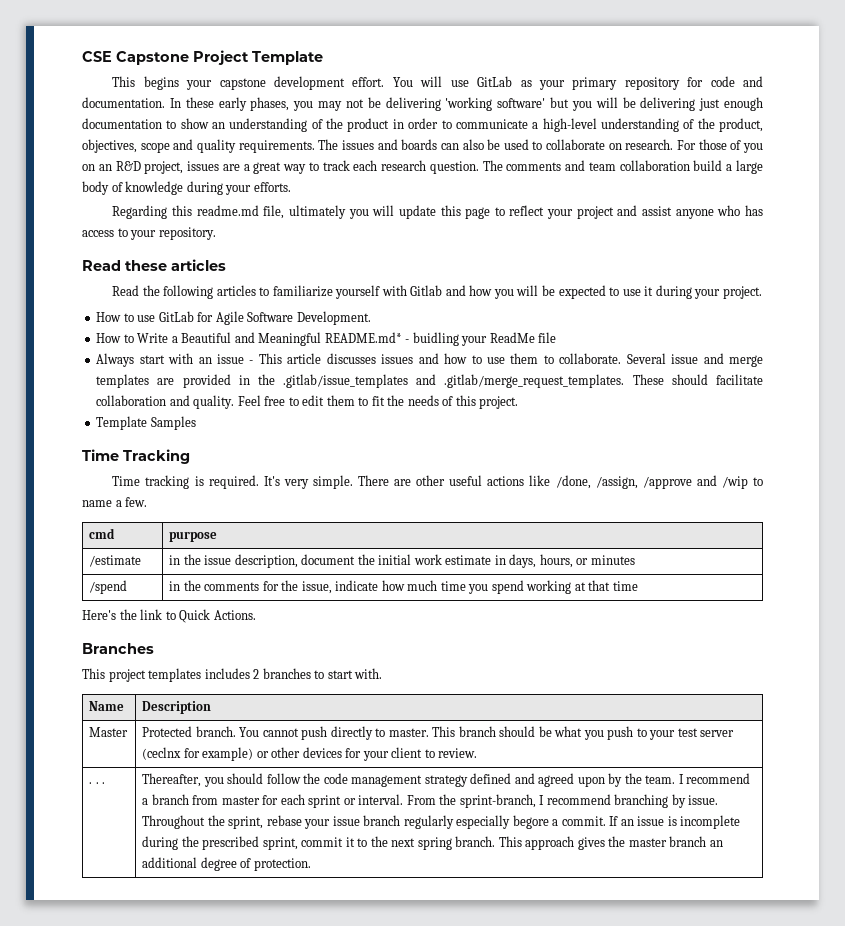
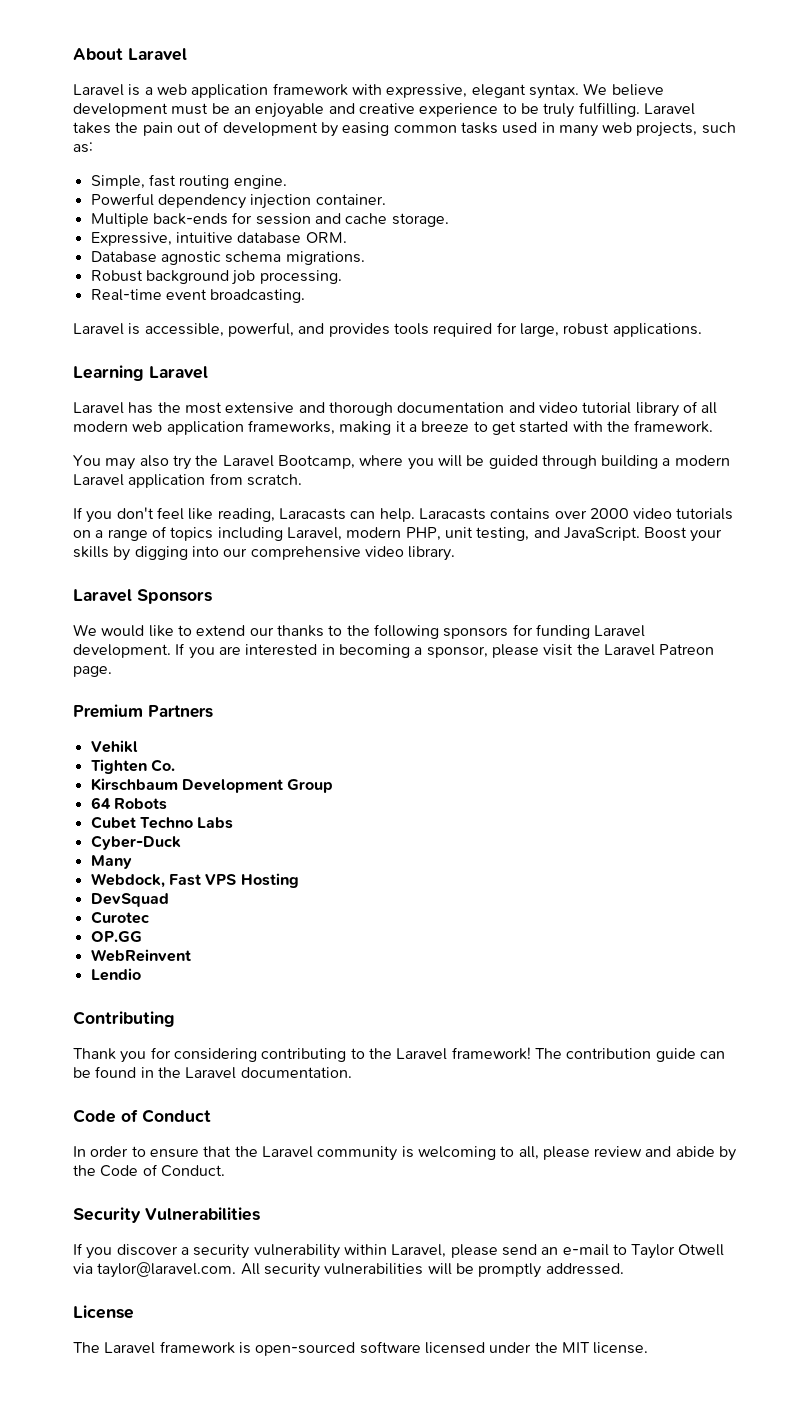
[82,50,323,65] [112,76,764,90] [82,97,764,111] [82,118,764,132] [82,139,763,153] [82,160,764,174] [82,181,291,195] [112,205,763,219] [82,227,216,240] [82,259,226,271] [112,285,762,299] [96,311,371,325] [96,332,557,346] [96,353,763,367] [96,374,763,388] [96,395,519,409] [96,416,196,430] [82,449,190,464] [112,475,764,489] [82,497,148,507] [89,528,116,539] [169,531,218,542] [89,555,142,567] [169,554,635,568] [89,580,128,594] [169,580,638,594] [82,609,256,623] [82,643,154,654] [82,668,383,682] [89,701,125,711] [142,701,212,714] [89,727,129,737] [142,726,735,740] [142,747,478,761] [89,782,106,784] [142,773,751,787] [142,794,719,808] [142,815,741,829] [142,836,723,850] [142,857,311,871] CSE Capstone Project Template // This begins your capstone development effort. You will use GitLab as your primary repository for code and documentation. In these early phases, you may not be delivering 'working software' but you will be delivering just enough documentation to show an understanding of the product in order to communicate a high-level understanding of the product, objectives, scope and quality requirements. The issues and boards can also be used to collaborate on research. For those of you on an R&D project, issues are a great way to track each research question. The comments and team collaboration build a large body of knowledge during your efforts. // Regarding this readme.md file, ultimately you will update this page to reflect your project and assist anyone who has access to your repository. // Read these articles // Read the following articles to familiarize yourself with Gitlab and how you will be expected to use it during your project. // How to use GitLab for Agile Software Development. // How to Write a Beautiful and Meaningful README.md* - buidling your ReadMe file // Always start with an issue - This article discusses issues and how to use them to collaborate. Several issue and merge templates are provided in the .gitlab/issue_templates and .gitlab/merge_request_templates. These should facilitate collaboration and quality. Feel free to edit them to fit the needs of this project. // Template Samples // Time Tracking // Time tracking is required. It's very simple. There are other useful actions like /done, /assign, /approve and /wip to name a few. // cmd | purpose // /estimate | in the issue description, document the initial work estimate in days, hours, or minutes // /spend | in the comments for the issue, indicate how much time you spend working at that time // Here's the link to Quick Actions. // Branches // This project templates includes 2 branches to start with. // Name | Description // Master | Protected branch. You cannot push directly to master. This branch should be what you push to your test server (ceclnx for example) or other devices for your client to review. // . . . | Thereafter, you should follow the code management strategy defined and agreed upon by the team. I recommend a branch from master for each sprint or interval. From the sprint-branch, I recommend branching by issue. Throughout the sprint, rebase your issue branch regularly especially begore a commit. If an issue is incomplete during the prescribed sprint, commit it to the next spring branch. This approach gives the master branch an additional degree of protection. -> [73,48,187,61] [73,83,664,99] [73,102,695,118] [73,121,736,137] [73,142,93,153] [90,174,287,189] [90,193,386,209] [90,212,449,227] [90,232,347,246] [90,251,365,265] [90,270,342,285] [90,289,306,303] [73,322,702,337] [73,365,208,381] [73,401,718,417] [73,420,714,435] [73,455,730,470] [73,473,302,488] [73,507,734,523] [73,526,723,542] [73,546,456,561] [73,589,212,604] [73,624,646,639] [73,643,715,659] [73,666,112,677] [73,704,213,718] [90,740,138,753] [90,759,175,774] [90,778,334,793] [90,797,167,810] [90,816,234,829] [90,835,181,850] [90,855,132,869] [90,873,299,888] [90,893,169,907] [90,911,150,924] [90,931,142,942] [90,949,191,962] [90,968,141,981] [73,1011,175,1027] [73,1047,725,1063] [73,1066,352,1079] [73,1109,211,1123] [73,1146,737,1161] [73,1164,225,1177] [73,1207,260,1223] [73,1243,725,1259] [73,1262,624,1278] [73,1305,134,1319] [73,1341,649,1356] About Laravel // Laravel is a web application framework with expressive, elegant syntax. We believe development must be an enjoyable and creative experience to be truly fulfilling. Laravel takes the pain out of development by easing common tasks used in many web projects, such as: // Simple, fast routing engine. // Powerful dependency injection container. // Multiple back-ends for session and cache storage. // Expressive, intuitive database ORM. // Database agnostic schema migrations. // Robust background job processing. // Real-time event broadcasting. // Laravel is accessible, powerful, and provides tools required for large, robust applications. // Learning Laravel // Laravel has the most extensive and thorough documentation and video tutorial library of all modern web application frameworks, making it a breeze to get started with the framework. // You may also try the Laravel Bootcamp, where you will be guided through building a modern Laravel application from scratch. // If you don't feel like reading, Laracasts can help. Laracasts contains over 2000 video tutorials on a range of topics including Laravel, modern PHP, unit testing, and JavaScript. Boost your skills by digging into our comprehensive video library. // Laravel Sponsors // We would like to extend our thanks to the following sponsors for funding Laravel development. If you are interested in becoming a sponsor, please visit the Laravel Patreon page. // Premium Partners // Vehikl // Tighten Co. // Kirschbaum Development Group // 64 Robots // Cubet Techno Labs // Cyber-Duck // Many // Webdock, Fast VPS Hosting // DevSquad // Curotec // OP.GG // WebReinvent // Lendio // Contributing // Thank you for considering contributing to the Laravel framework! The contribution guide can be found in the Laravel documentation. // Code of Conduct // In order to ensure that the Laravel community is welcoming to all, please review and abide by the Code of Conduct. // Security Vulnerabilities // If you discover a security vulnerability within Laravel, please send an e-mail to Taylor Otwell via taylor@laravel.com. All security vulnerabilities will be promptly addressed. // License // The Laravel framework is open-sourced software licensed under the MIT license.

